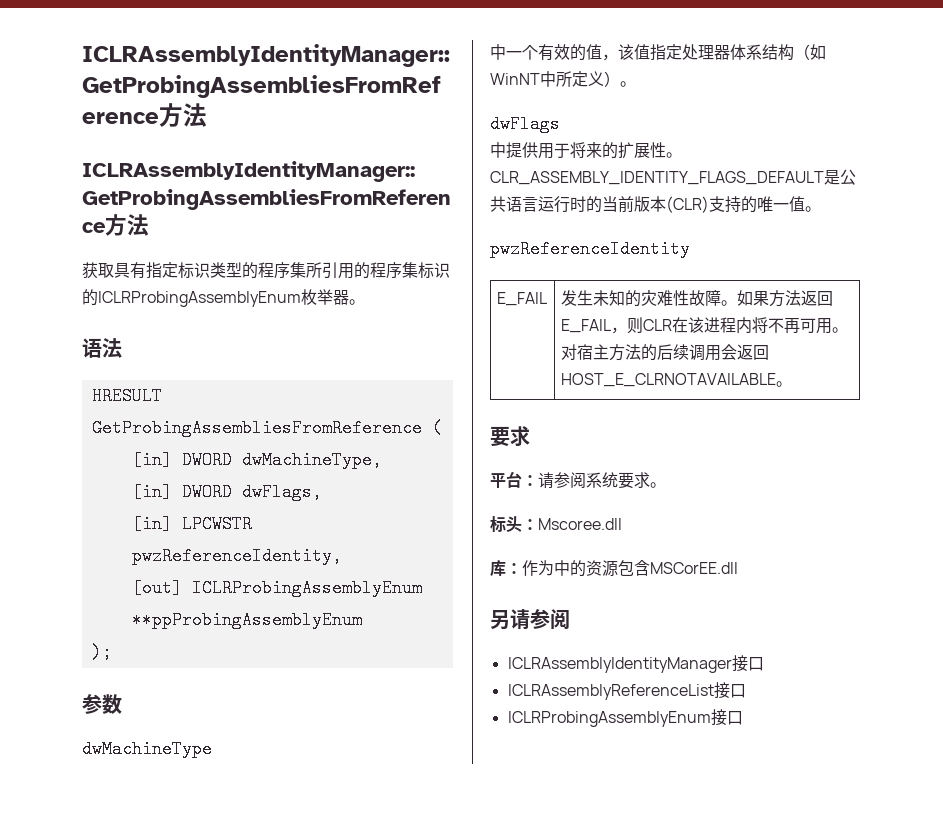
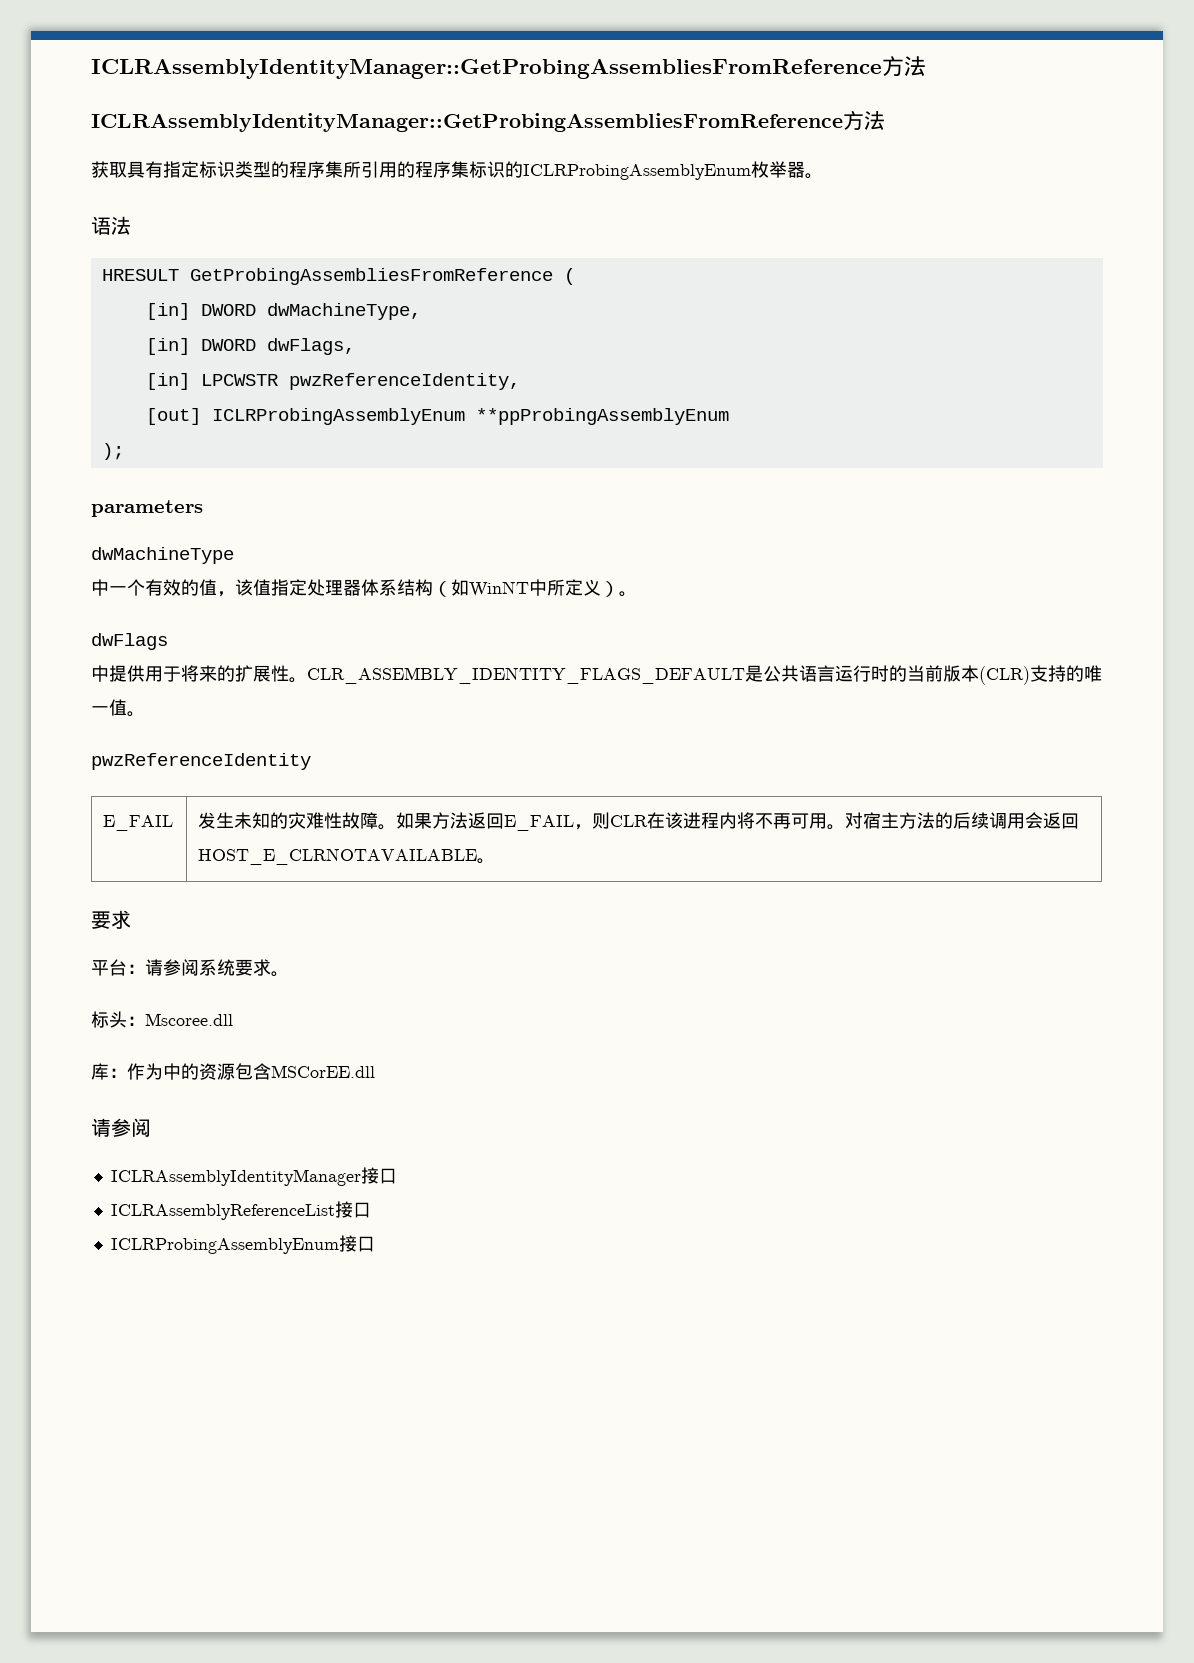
[82,694,122,714] 参数 -> [91,500,203,517] parameters
[490,610,510,630] 另 -> (375, 1071) none

